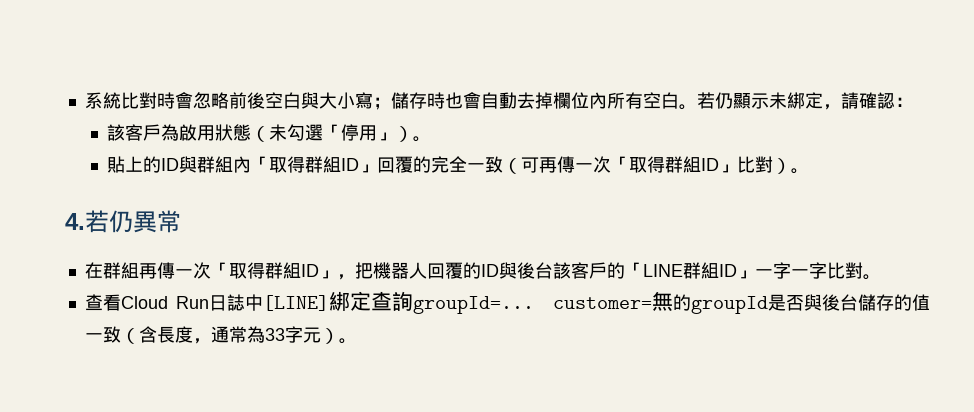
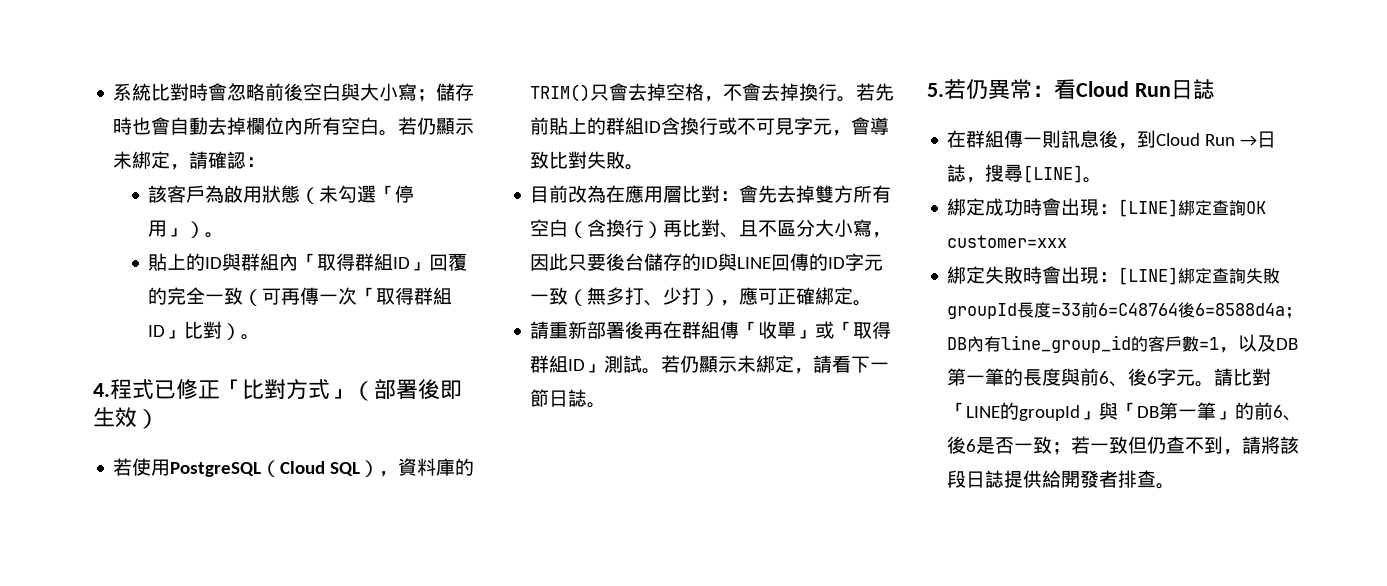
[85,210,181,233] [84,262,881,280] [84,291,930,314] [84,326,339,344] 若仍異常 // 在群組再傳一次「取得群組ID」，把機器人回覆的ID與後台該客戶的「LINE群組ID」一字一字比對。 // 查看Cloud Run日誌中[LINE]綁定查詢groupId=... customer=無的groupId是否與後台儲存的值一致（含長度，通常為33字元） -> [110,379,462,401] [93,407,159,429] [113,458,475,477] [530,83,895,102] [530,117,890,136] [530,151,645,170] [530,185,892,203] [530,219,892,238] [530,253,884,271] [530,287,873,306] [530,321,892,339] [530,355,890,374] [530,389,607,408] [927,79,1215,100] [947,130,1277,149] [947,164,1103,183] [947,198,1267,217] [947,235,1068,248] [947,266,1281,285] [947,302,1303,319] [947,334,1299,353] [947,368,1272,387] [947,402,1303,421] [947,436,1300,455] [947,470,1157,488] 程式已修正「比對方式」（部署後即生效） // 若使用PostgreSQL（Cloud SQL），資料庫的TRIM()只會去掉空格，不會去掉換行。若先前貼上的群組ID含換行或不可見字元，會導致比對失敗。 // 目前改為在應用層比對：會先去掉雙方所有空白（含換行）再比對、且不區分大小寫，因此只要後台儲存的ID與LINE回傳的ID字元一致（無多打、少打），應可正確綁定。 // 請重新部署後再在群組傳「收單」或「取得群組ID」測試。若仍顯示未綁定，請看下一節日誌。 // 5.若仍異常：看Cloud Run日誌 // 在群組傳一則訊息後，到Cloud Run →日誌，搜尋[LINE]。 // 綁定成功時會出現：[LINE]綁定查詢OK customer=xxx // 綁定失敗時會出現：[LINE]綁定查詢失敗groupId長度=33前6=C48764後6=8588d4a；DB內有line_group_id的客戶數=1，以及DB第一筆的長度與前6、後6字元。請比對「LINE的groupId」與「DB第一筆」的前6、後6是否一致；若一致但仍查不到，請將該段日誌提供給開發者排查

